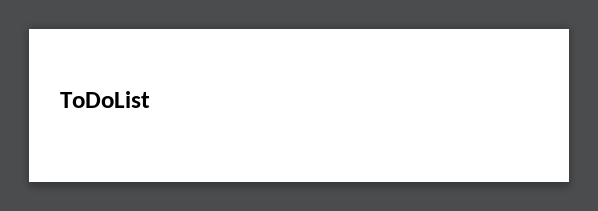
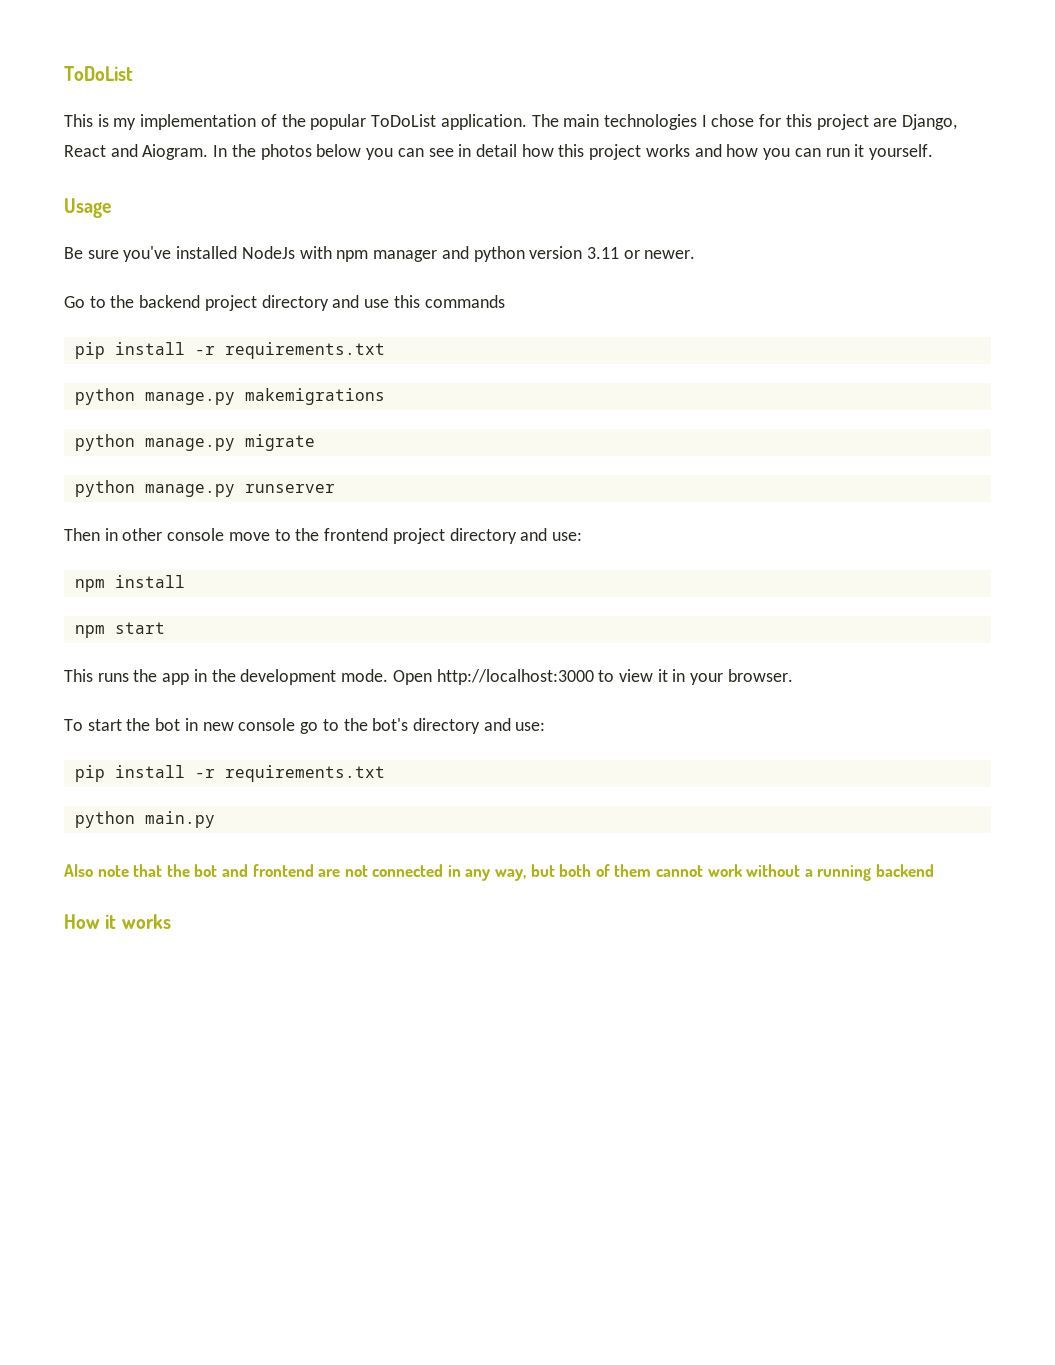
[60,91,150,108] ToDoList -> [64,66,133,81] [64,114,958,130] [64,144,933,160] [64,198,111,218] [64,246,696,262] [64,295,505,311] [74,342,385,359] [74,388,385,405] [74,434,315,451] [74,480,335,497] [64,528,582,544] [74,575,185,592] [74,622,165,638] [64,669,793,685] [64,718,546,734] [74,765,385,782] [74,811,215,828] [64,864,934,881] [64,914,171,929] ToDoList // This is my implementation of the popular ToDoList application. The main technologies I chose for this project are Django, React and Aiogram. In the photos below you can see in detail how this project works and how you can run it yourself. // Usage // Be sure you've installed NodeJs with npm manager and python version 3.11 or newer. // Go to the backend project directory and use this commands // pip install -r requirements.txt // python manage.py makemigrations // python manage.py migrate // python manage.py runserver // Then in other console move to the frontend project directory and use: // npm install // npm start // This runs the app in the development mode. Open http://localhost:3000 to view it in your browser. // To start the bot in new console go to the bot's directory and use: // pip install -r requirements.txt // python main.py // Also note that the bot and frontend are not connected in any way, but both of them cannot work without a running backend // How it works

